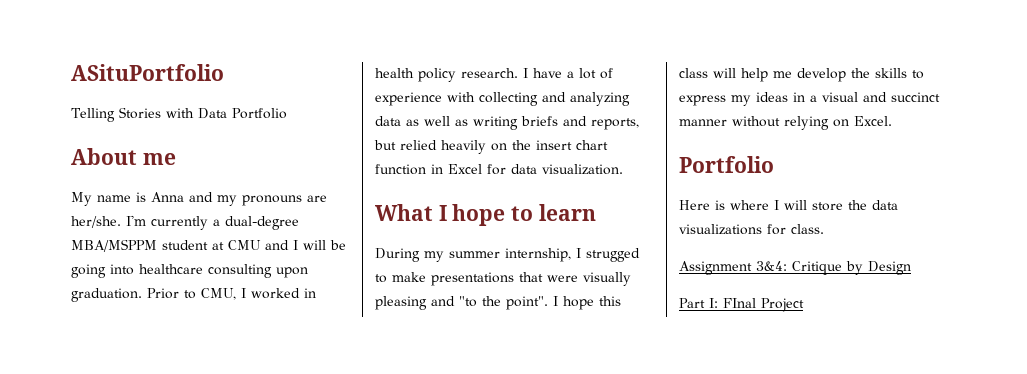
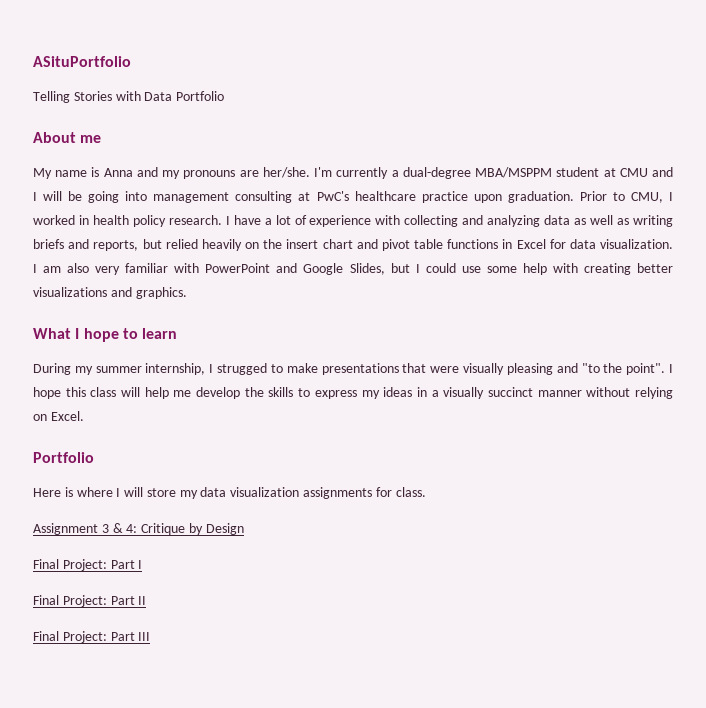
[139,264,272,278] healthcare consulting -> [153,191,468,203] management consulting at PwC's healthcare practice
[375,164,426,175] function -> [356,239,499,251] and pivot table functions
(623, 169) none -> [33,263,673,275] [33,287,187,299] I am also very familiar with PowerPoint and Google Slides, but I could use some help with creating better visualizations and graphics.
[822,92,887,102] visual and -> [443,387,485,399] visually
[848,200,898,210] [679,224,762,235] the data visualizations -> [179,487,373,499] my data visualization assignments
[756,261,787,271] 3&4: -> [101,523,138,533] 3 & 4:
[679,298,804,312] Part I: FInal Project -> [33,559,143,571] [33,595,147,607] [33,631,151,643] Final Project: Part I // Final Project: Part II // Final Project: Part III

